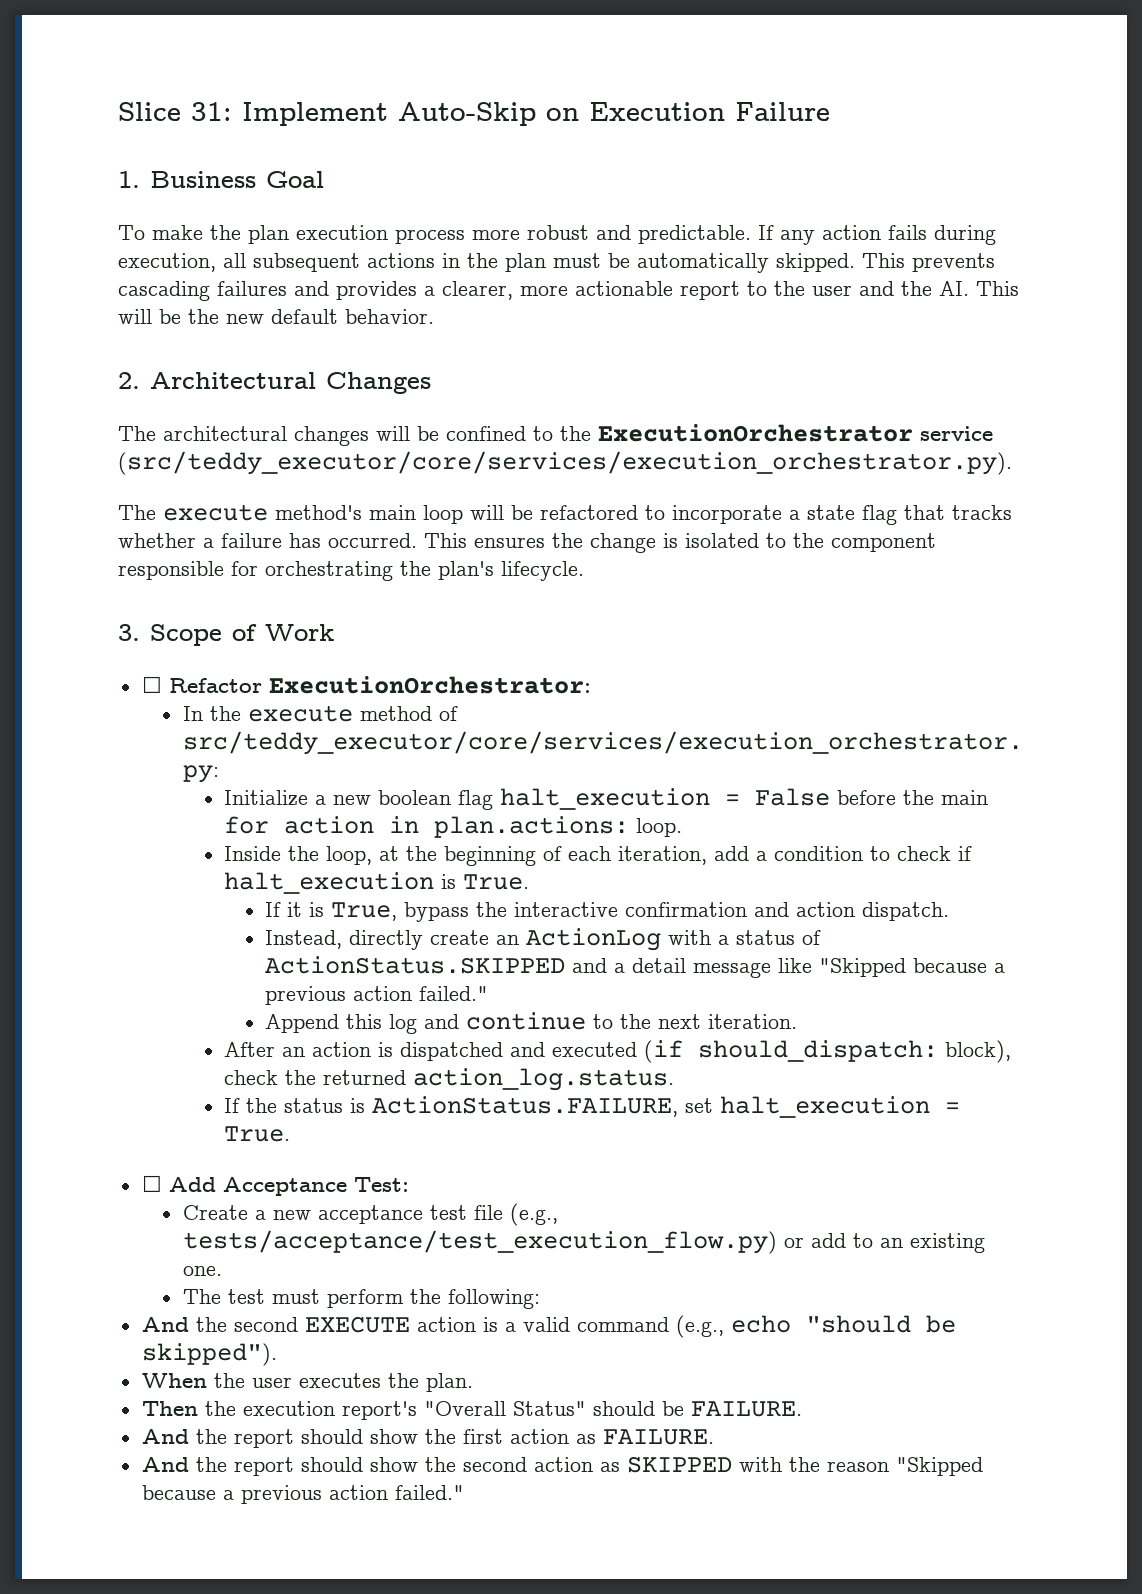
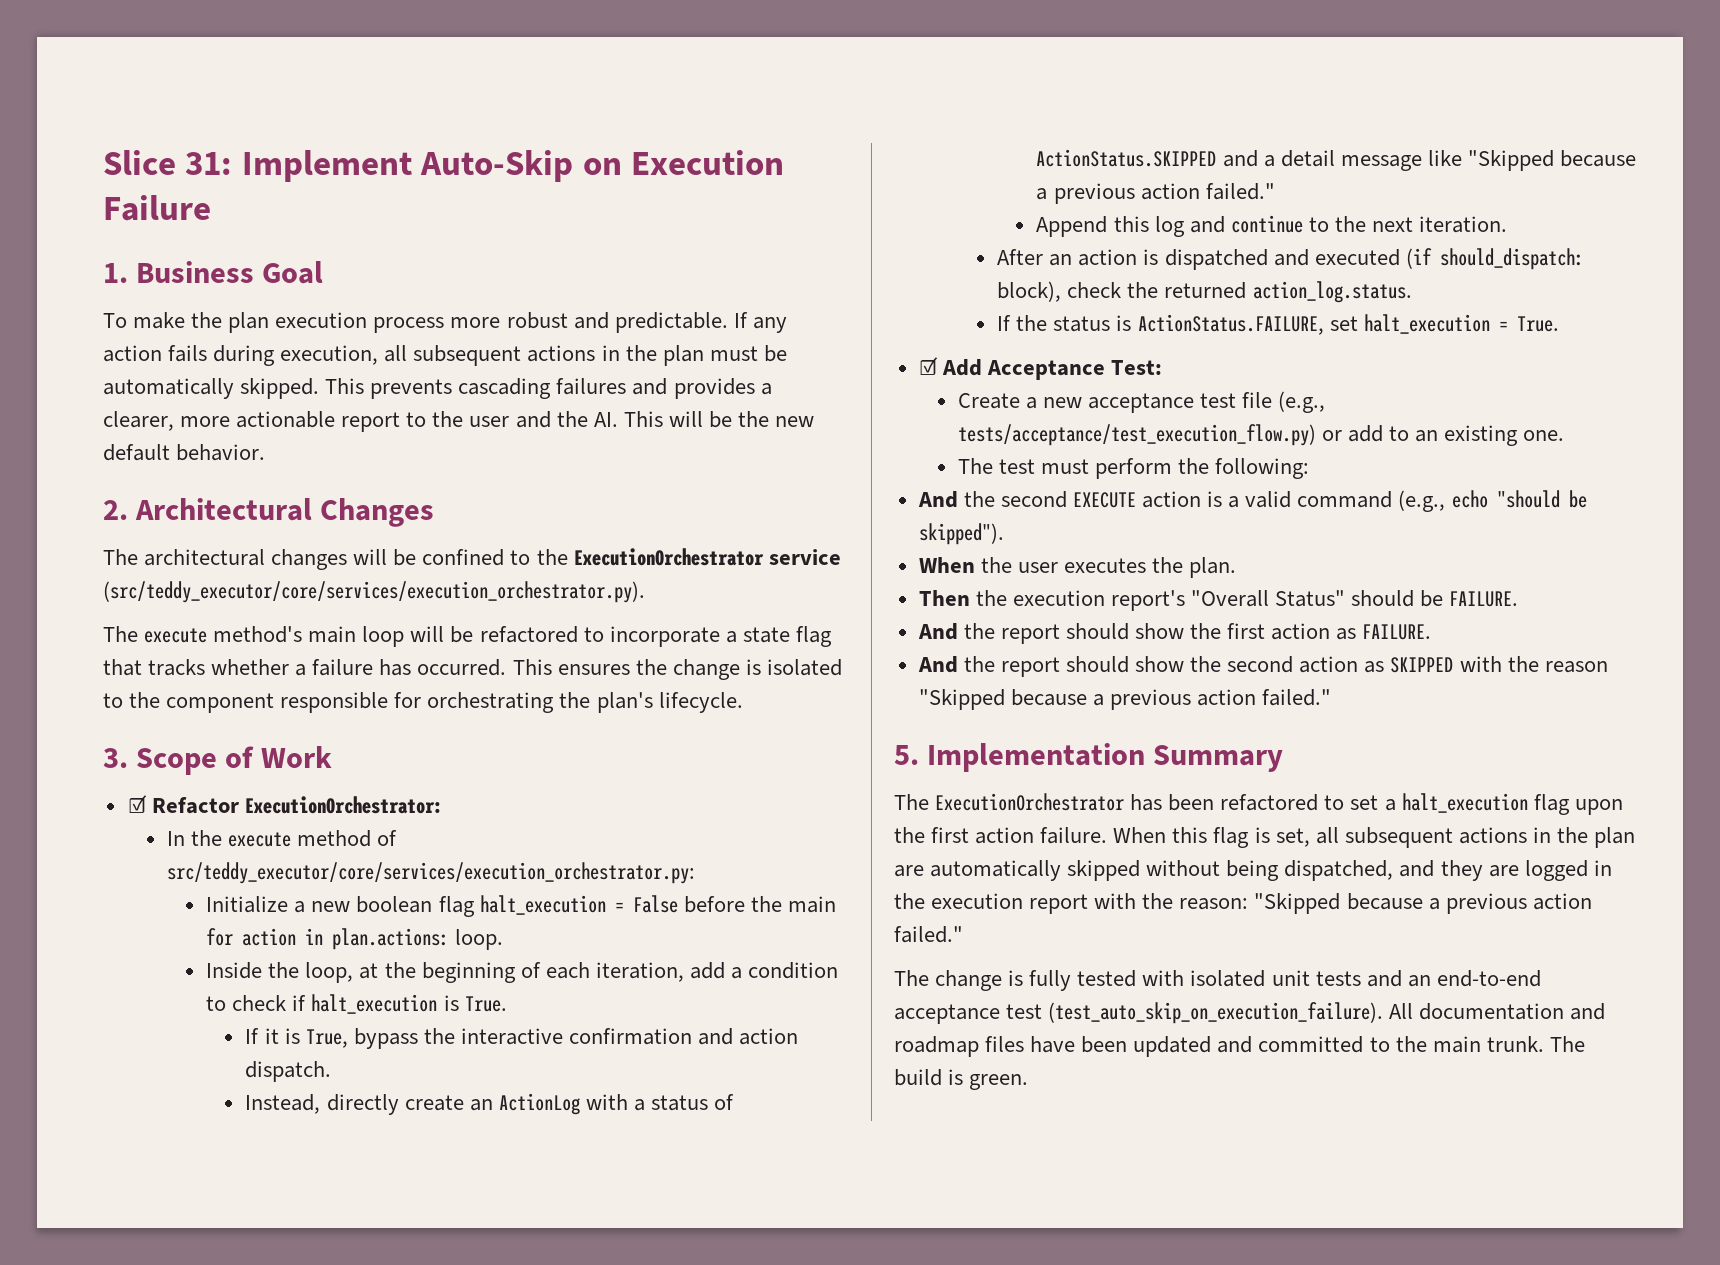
[141,676,162,693] ☐ -> [127,795,147,813] ☑
[141,1175,162,1192] ☐ -> [918,357,938,375] ☑
(464, 1492) none -> [894,743,1284,772] [894,793,1623,815] [894,827,1636,848] [894,860,1612,881] [894,893,1592,914] [894,926,963,943] [894,970,1541,991] [894,1002,1606,1024] [894,1036,1585,1057] [894,1069,1029,1090] // 5. Implementation Summary // The ExecutionOrchestrator has been refactored to set a halt_execution flag upon the first action failure. When this flag is set, all subsequent actions in the plan are automatically skipped without being dispatched, and they are logged in the execution report with the reason: "Skipped because a previous action failed." // The change is fully tested with isolated unit tests and an end-to-end acceptance test (test_auto_skip_on_execution_failure). All documentation and roadmap files have been updated and committed to the main trunk. The build is green.

